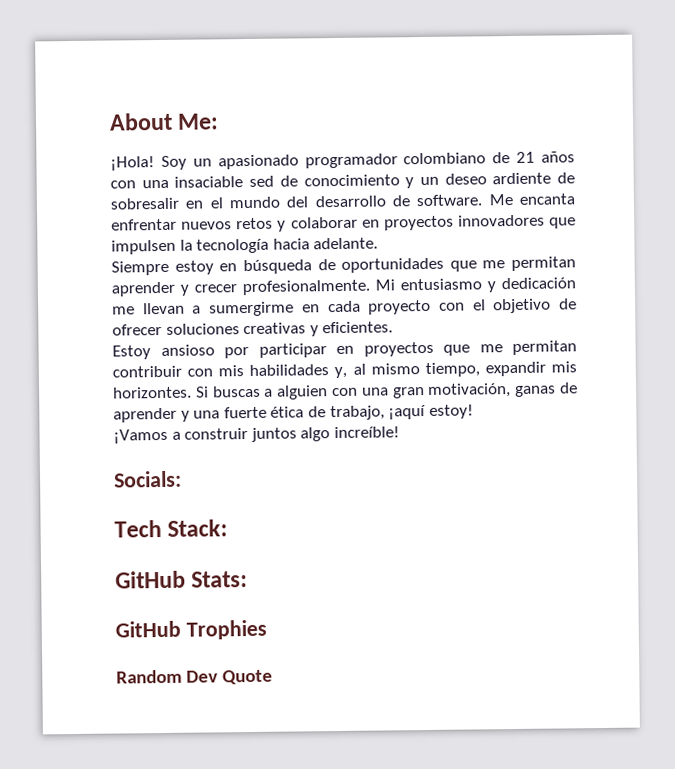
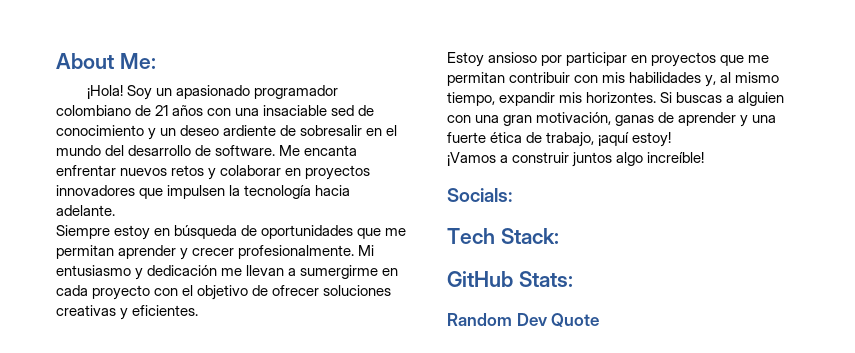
[115,619,267,640] // GitHub Trophies -> (573, 279) none

